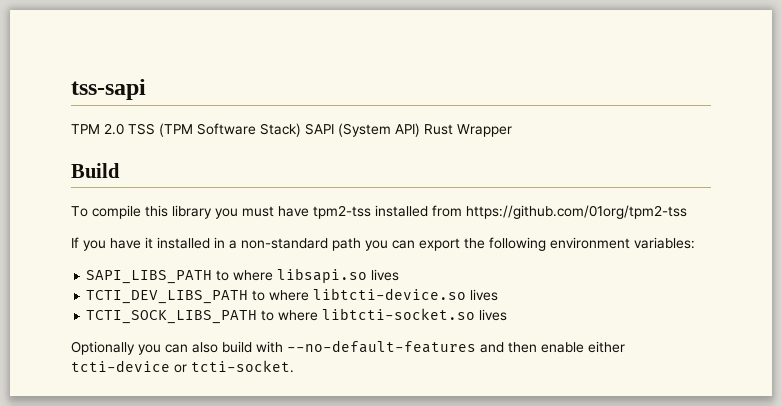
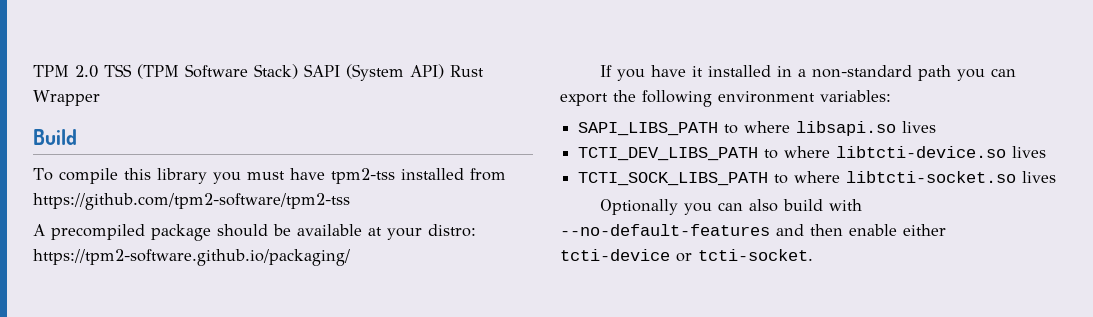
[71,79,146,100] tss-sapi // -> (33, 71) none
[466,205,687,219] https://github.com/01org/tpm2-tss -> [33,193,350,210] [33,224,476,241] [33,249,350,266] https://github.com/tpm2-software/tpm2-tss // A precompiled package should be available at your distro: https://tpm2-software.github.io/packaging/

